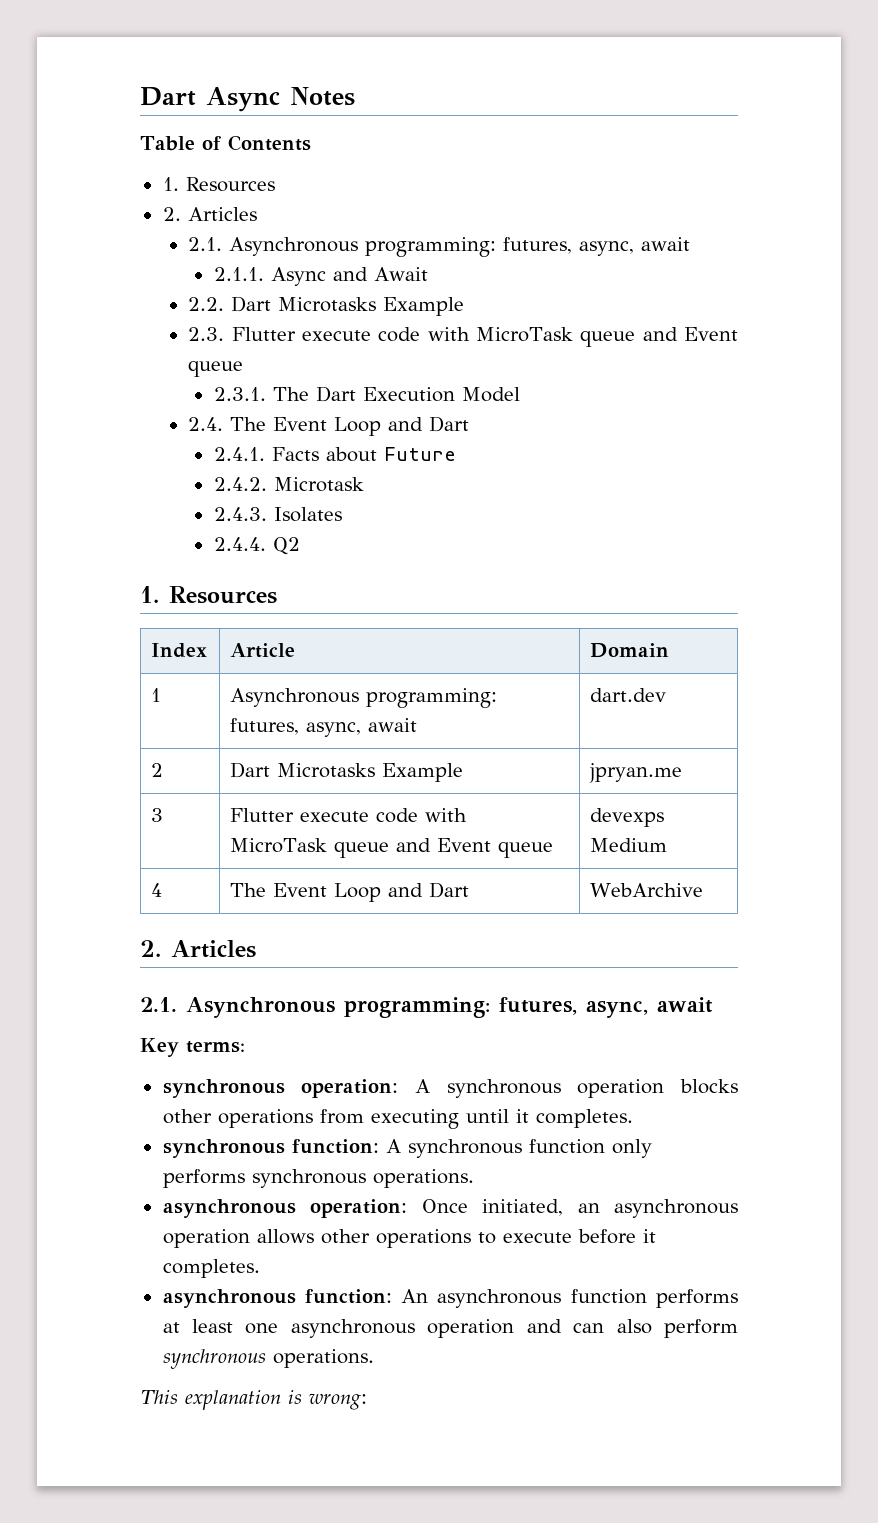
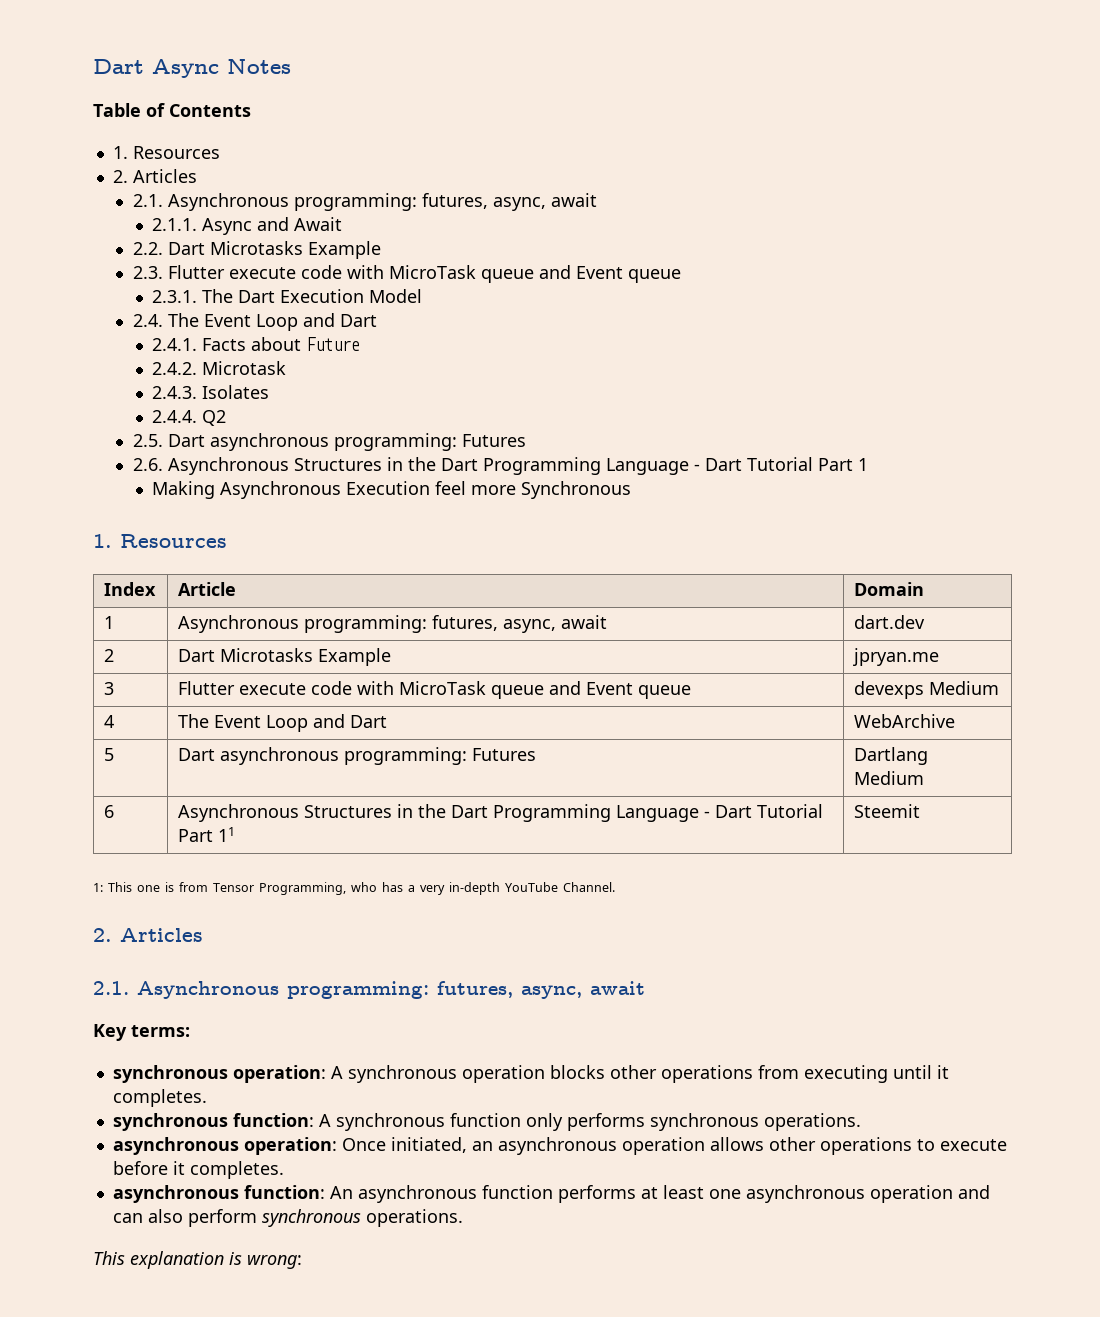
(300, 546) none -> [132,433,526,451] [132,457,868,475] [152,481,632,499] // 2.5. Dart asynchronous programming: Futures // 2.6. Asynchronous Structures in the Dart Programming Language - Dart Tutorial Part 1 // Making Asynchronous Execution feel more Synchronous
(704, 890) none -> [104,748,115,761] [178,747,537,765] [854,747,929,765] [854,771,925,785] [104,805,115,818] [178,804,824,822] [178,827,236,842] [854,804,921,818] [93,882,615,895] // 5 | Dart asynchronous programming: Futures | Dartlang Medium // 6 | Asynchronous Structures in the Dart Programming Language - Dart Tutorial Part 11 | Steemit // 1: This one is from Tensor Programming, who has a very in-depth YouTube Channel.

